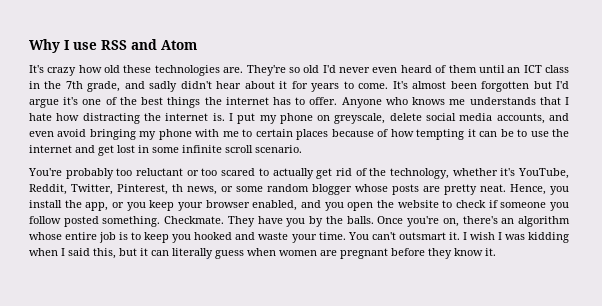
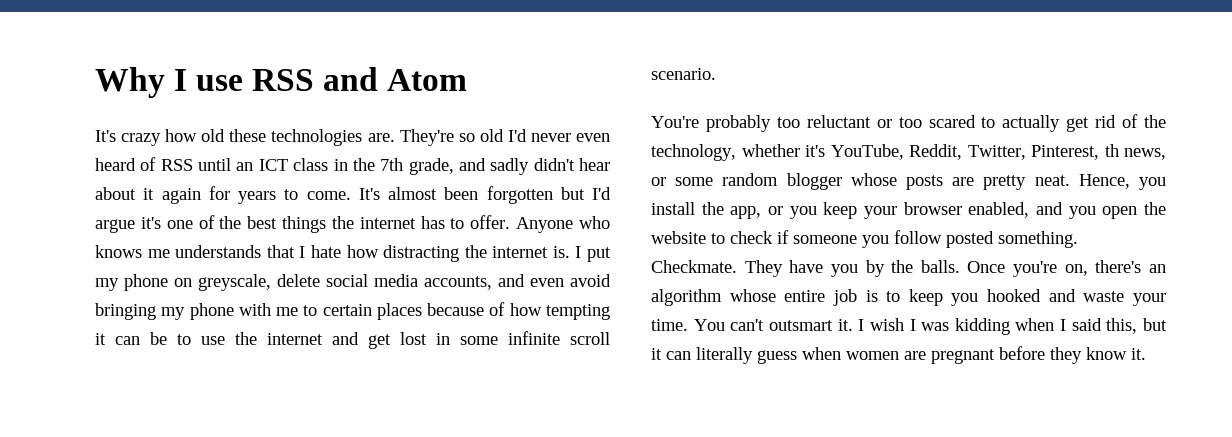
[448,65,477,73] them -> [160,159,193,171] RSS
(288, 85) none -> [161,188,201,204] again

